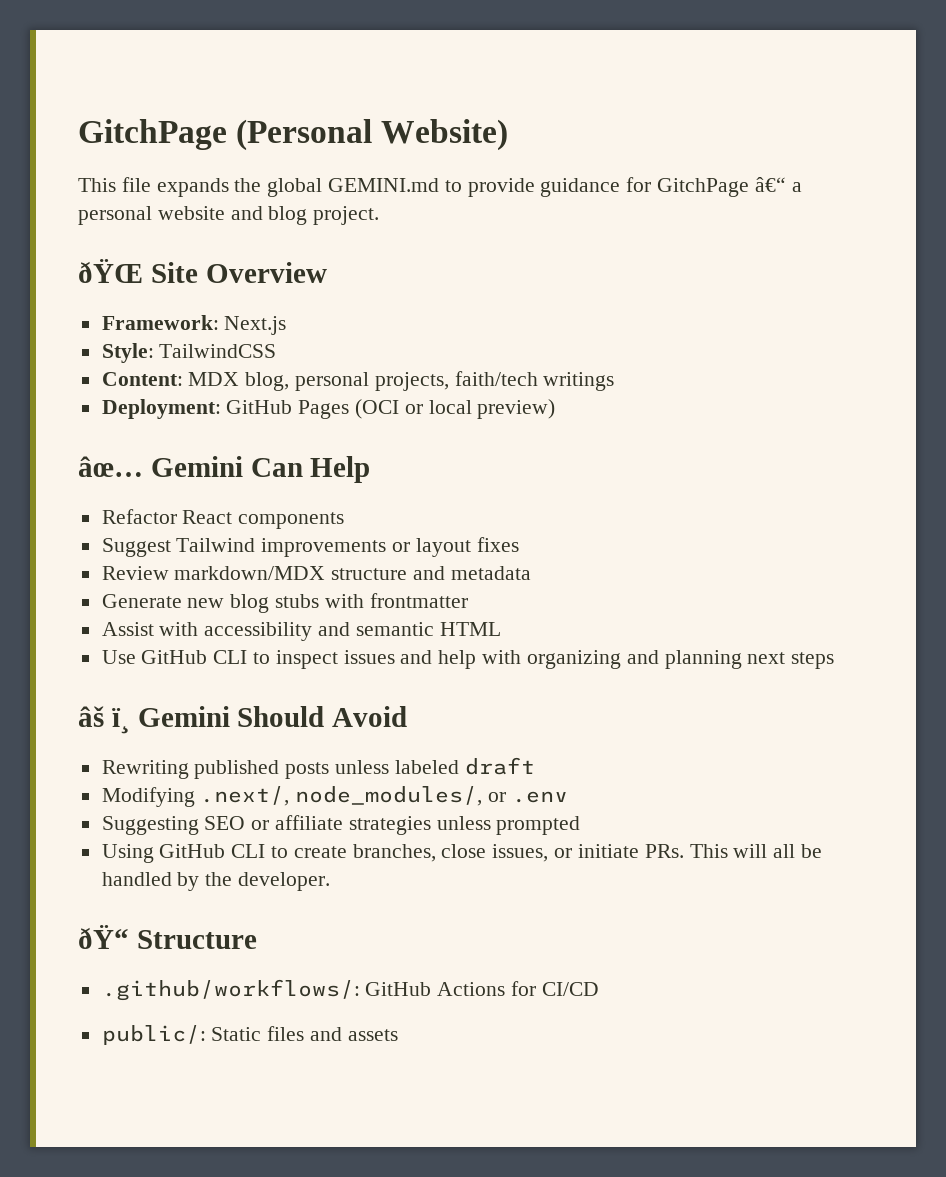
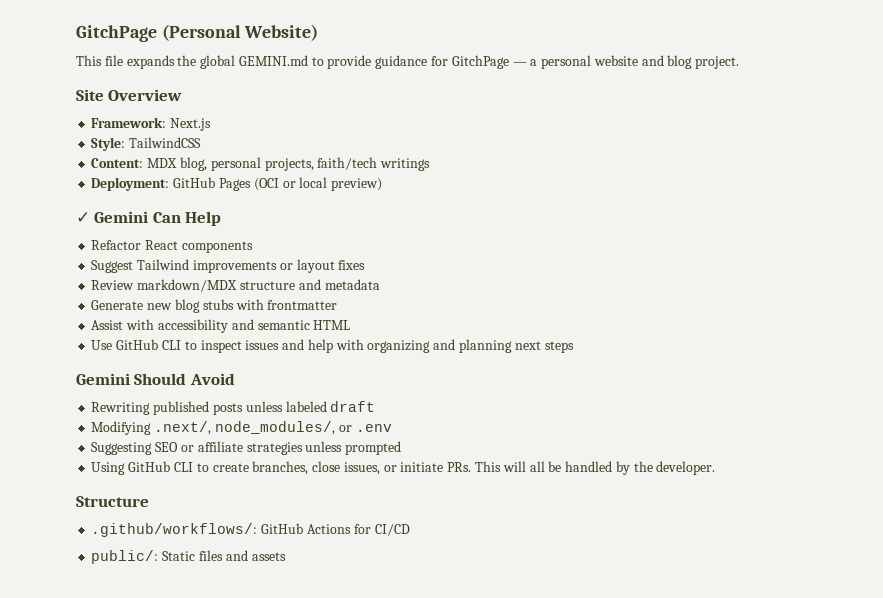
[754,177,786,192] â€“ -> [512,62,527,66] —
[78,259,143,283] ðŸŒ -> (740, 62) none
[78,456,143,477] âœ… -> [76,212,90,223] ✓
[78,706,130,734] âš ï¸ -> (574, 347) none
[78,925,129,949] ðŸ“ -> (716, 468) none

